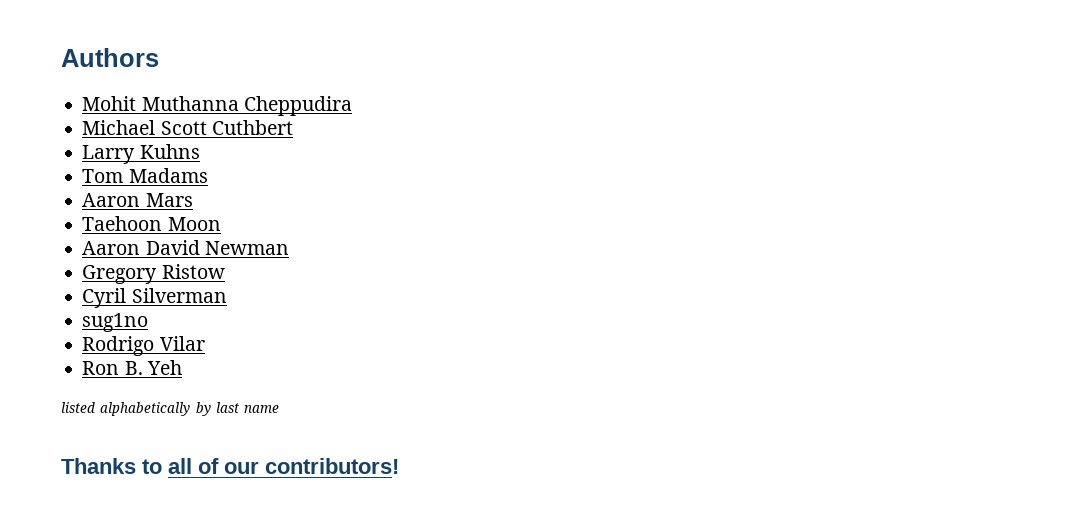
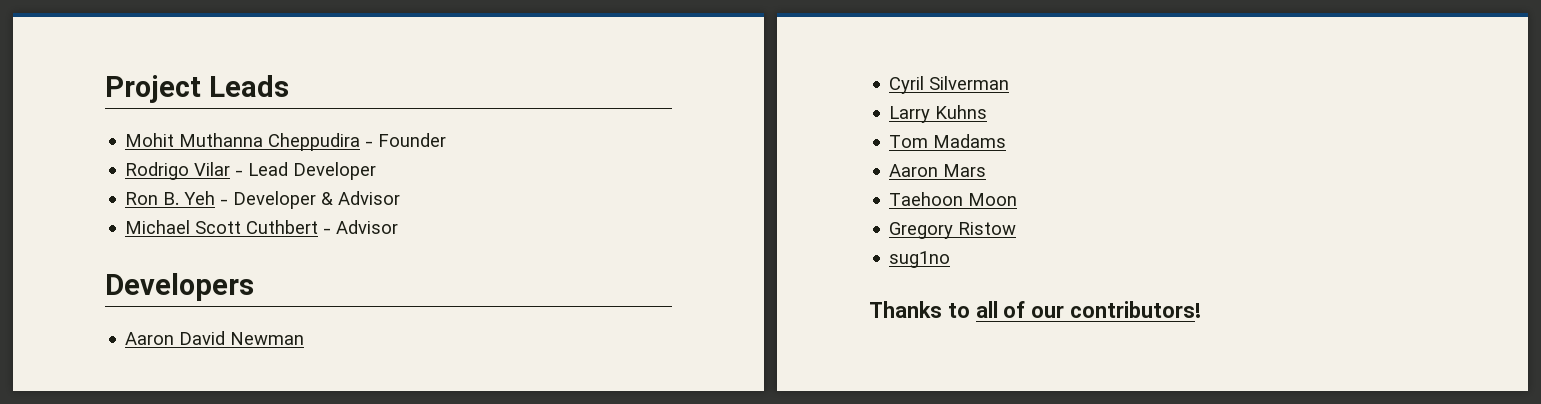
[61,48,159,67] Authors -> [105,75,289,103] Project Leads
[82,120,293,135] // Michael Scott Cuthbert -> [365,133,447,147] [125,162,377,180] [125,191,401,209] [125,220,399,234] [105,273,254,301] [125,331,305,345] [889,76,1010,94] - Founder // Rodrigo Vilar - Lead Developer // Ron B. Yeh - Developer & Advisor // Michael Scott Cuthbert - Advisor // Developers // Aaron David Newman // Cyril Silverman
[82,240,289,255] // Aaron David Newman -> (1018, 199) none
[82,288,227,308] // Cyril Silverman -> (1017, 228) none
[82,336,205,356] [82,360,182,375] [61,402,280,416] // Rodrigo Vilar // Ron B. Yeh // listed alphabetically by last name -> (951, 259) none

